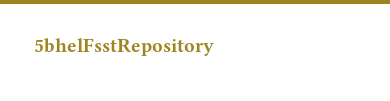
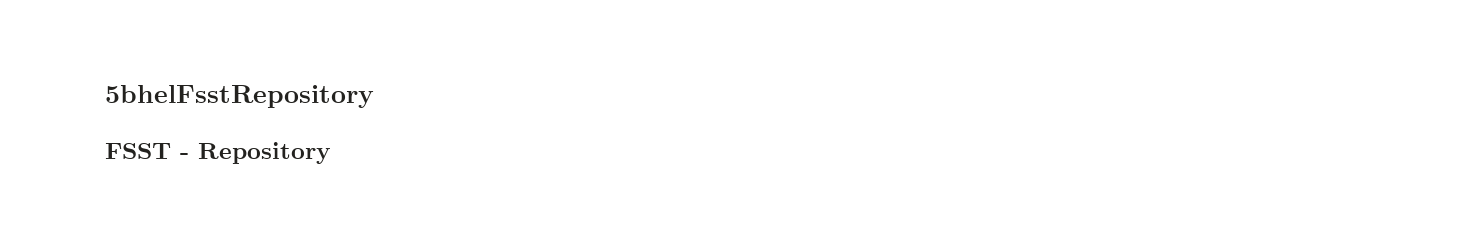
(214, 47) none -> [105,142,331,164] // FSST - Repository

